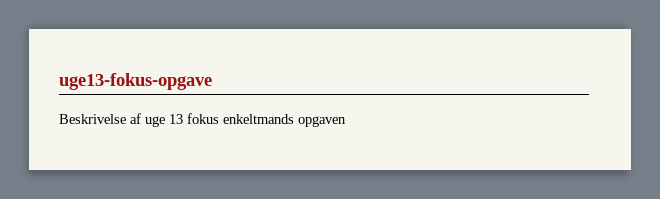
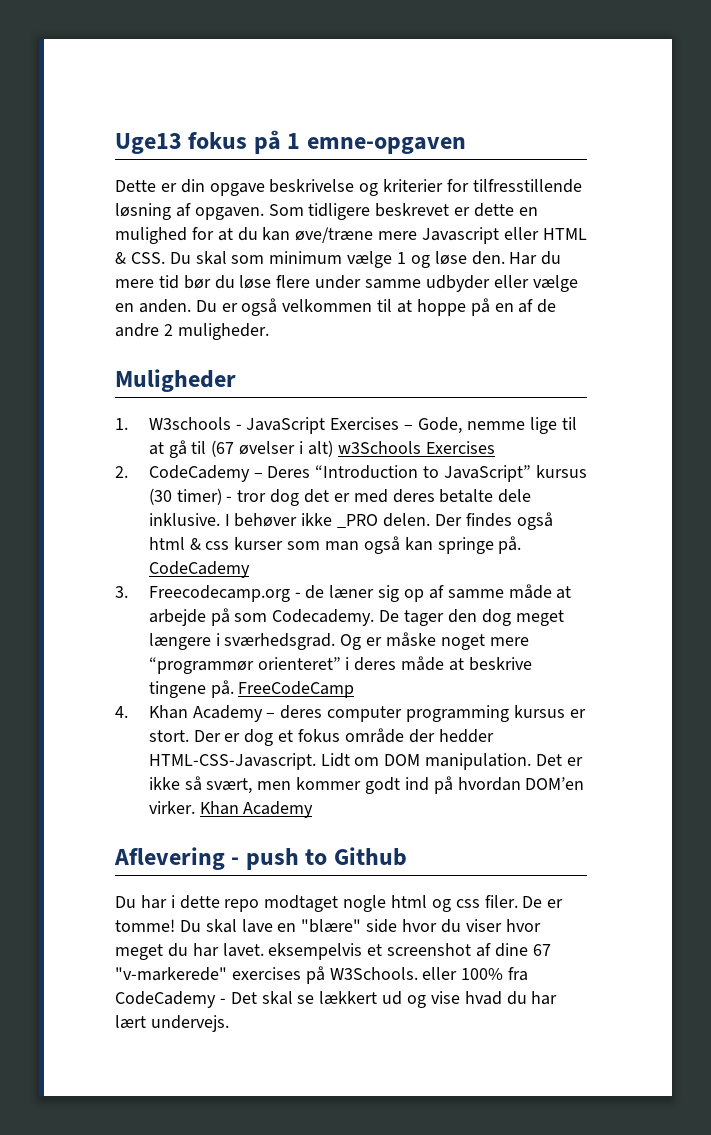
[59,73,212,90] [59,113,346,127] uge13-fokus-opgave // Beskrivelse af uge 13 fokus enkeltmands opgaven -> [115,130,466,154] [115,179,582,196] [115,203,538,220] [115,227,587,244] [115,251,562,268] [115,275,578,292] [115,298,557,316] [115,323,269,340] [115,369,236,392] [115,417,577,434] [148,440,495,458] [115,465,587,482] [148,488,532,506] [148,512,553,530] [148,536,522,554] [148,561,250,578] [115,584,572,602] [148,608,564,626] [148,632,529,650] [148,656,532,674] [148,680,355,698] [115,705,586,722] [148,728,494,746] [148,753,583,770] [148,776,585,794] [148,801,314,818] [114,847,407,870] [115,895,564,912] [115,919,541,933] [115,943,551,960] [115,966,529,984] [115,991,558,1008] [115,1015,229,1032] Uge13 fokus på 1 emne-opgaven // Dette er din opgave beskrivelse og kriterier for tilfresstillende løsning af opgaven. Som tidligere beskrevet er dette en mulighed for at du kan øve/træne mere Javascript eller HTML & CSS. Du skal som minimum vælge 1 og løse den. Har du mere tid bør du løse flere under samme udbyder eller vælge en anden. Du er også velkommen til at hoppe på en af de andre 2 muligheder. // Muligheder // 1. W3schools - JavaScript Exercises – Gode, nemme lige til at gå til (67 øvelser i alt) w3Schools Exercises // 2. CodeCademy – Deres “Introduction to JavaScript” kursus (30 timer) - tror dog det er med deres betalte dele inklusive. I behøver ikke _PRO delen. Der findes også html & css kurser som man også kan springe på. CodeCademy // 3. Freecodecamp.org - de læner sig op af samme måde at arbejde på som Codecademy. De tager den dog meget længere i sværhedsgrad. Og er måske noget mere “programmør orienteret” i deres måde at beskrive tingene på. FreeCodeCamp // 4. Khan Academy – deres computer programming kursus er stort. Der er dog et fokus område der hedder HTML-CSS-Javascript. Lidt om DOM manipulation. Det er ikke så svært, men kommer godt ind på hvordan DOM’en virker. Khan Academy // Aflevering - push to Github // Du har i dette repo modtaget nogle html og css filer. De er tomme! Du skal lave en "blære" side hvor du viser hvor meget du har lavet. eksempelvis et screenshot af dine 67 "v-markerede" exercises på W3Schools. eller 100% fra CodeCademy - Det skal se lækkert ud og vise hvad du har lært undervejs.

